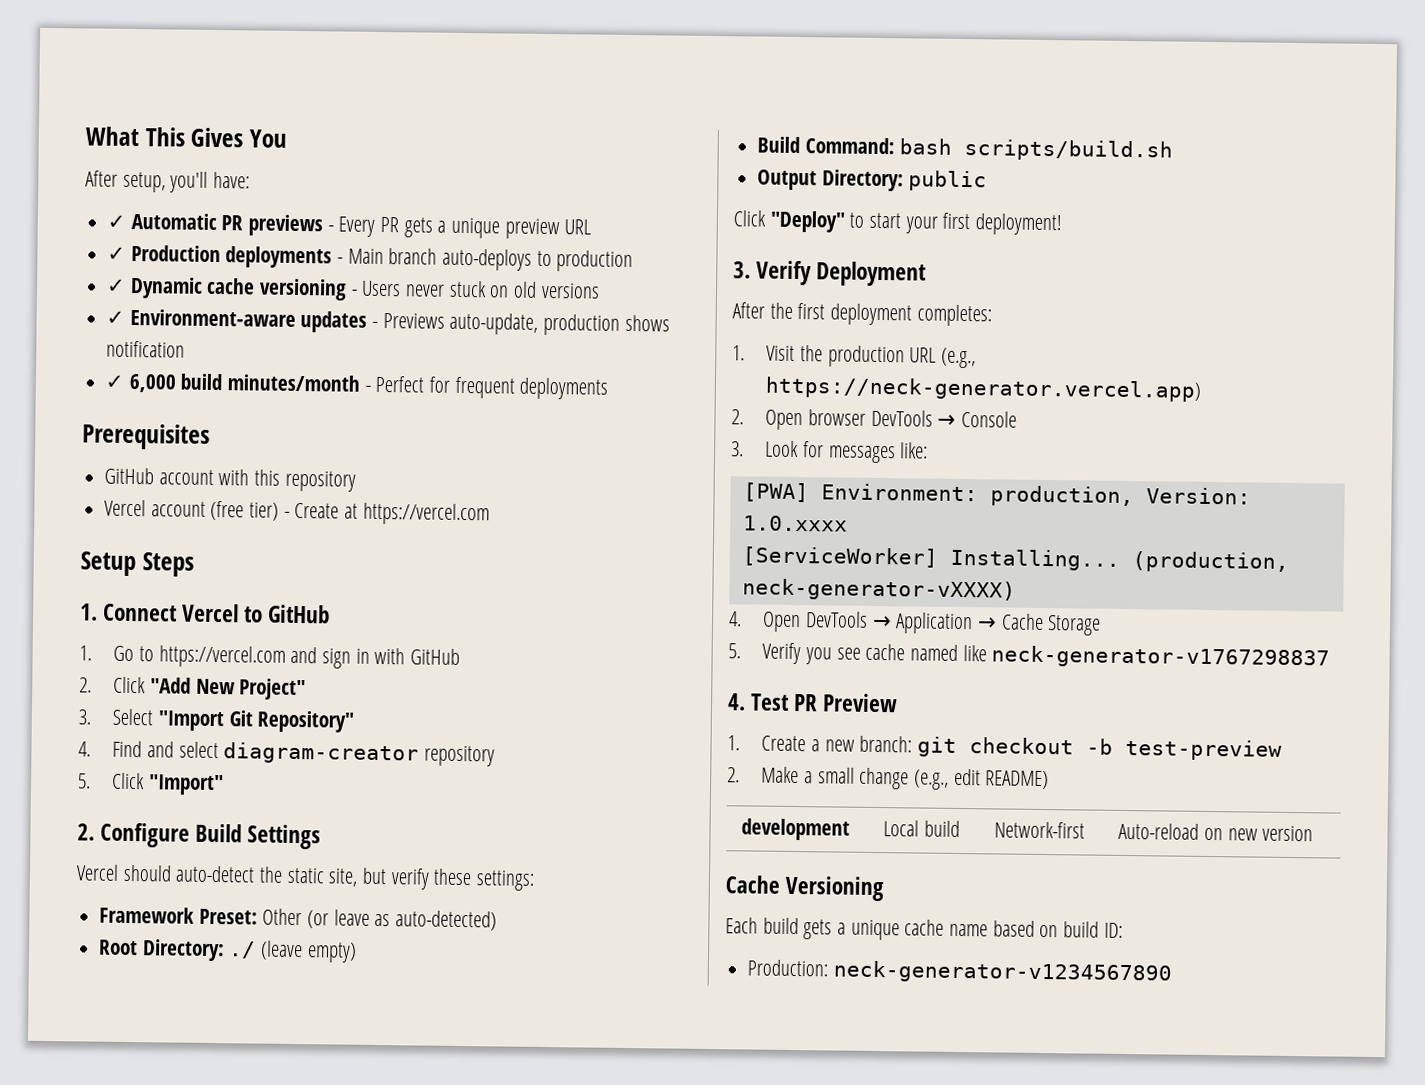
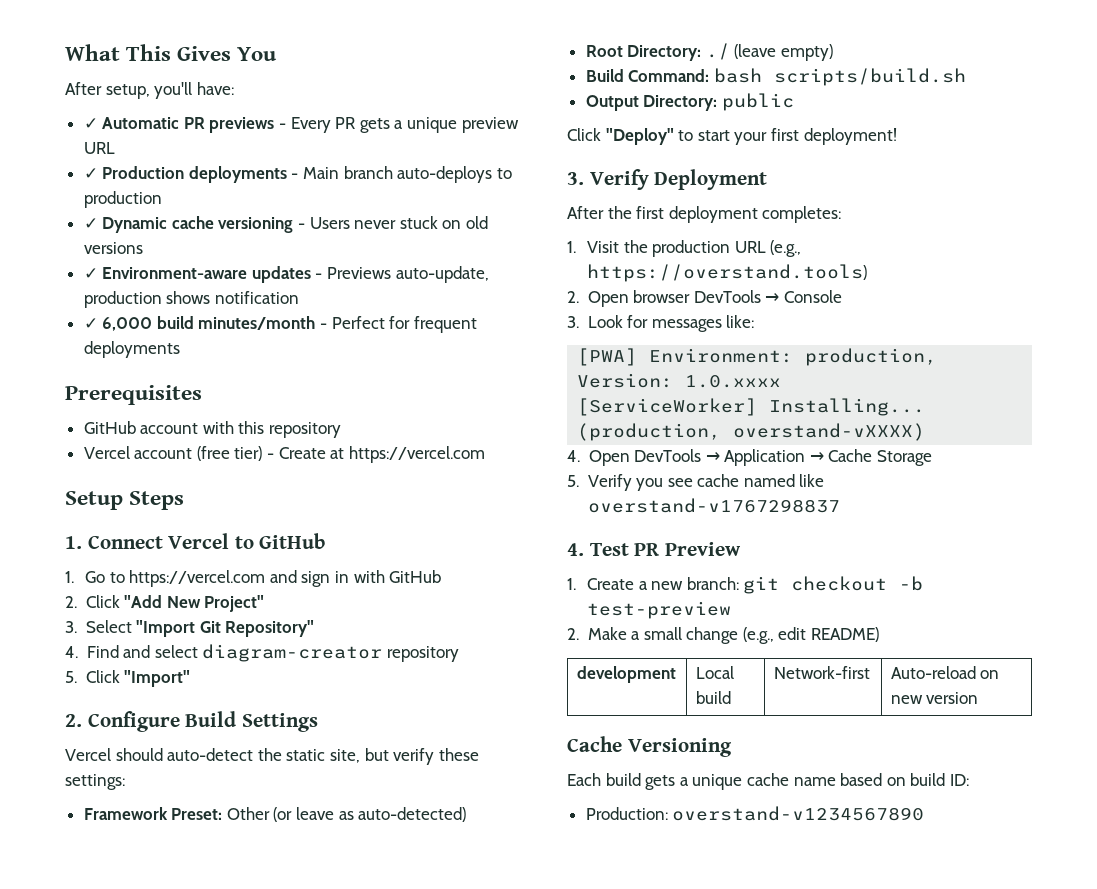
[765,376,1202,402] https://neck-generator.vercel.app) -> [587,264,868,282] https://overstand.tools)
[741,578,1016,602] neck-generator-vXXXX) -> [733,423,926,441] overstand-vXXXX)
[991,645,1331,670] neck-generator-v1767298837 -> [587,498,840,513] overstand-v1767298837
[832,960,1172,985] neck-generator-v1234567890 -> [672,806,925,821] overstand-v1234567890

